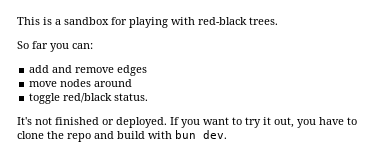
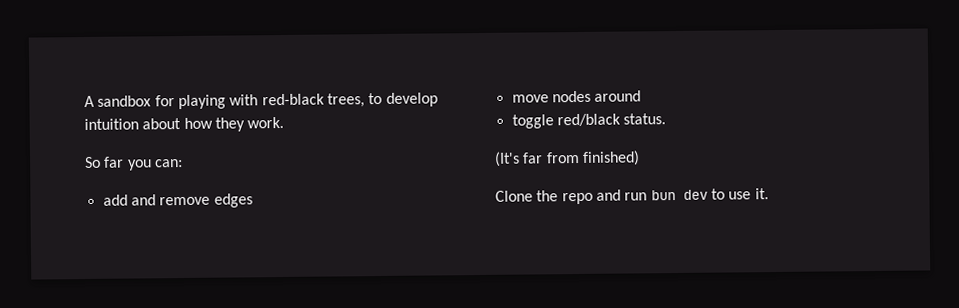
[17,17,61,25] This is a -> [84,95,95,107] A
[249,17,278,25] trees. -> [326,92,438,108] [84,116,285,132] trees, to develop intuition about how they work.
[17,117,357,128] [17,130,227,142] It's not finished or deployed. If you want to try it out, you have to clone the repo and build with bun dev. -> [494,150,640,167] [495,188,769,205] (It's far from finished) // Clone the repo and run bun dev to use it.

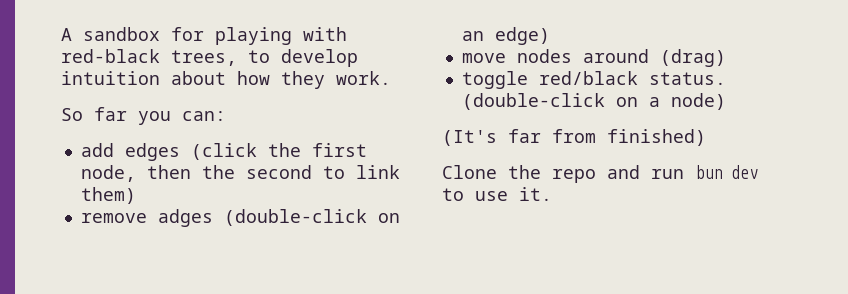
[130,193,253,208] and remove edges -> [124,143,367,161] [80,165,400,182] [80,187,136,204] [80,209,400,227] [461,27,550,45] edges (click the first node, then the second to link them) // remove adges (double-click on an edge)
(642, 96) none -> [659,49,726,67] (drag)
(667, 119) none -> [461,93,726,110] (double-click on a node)

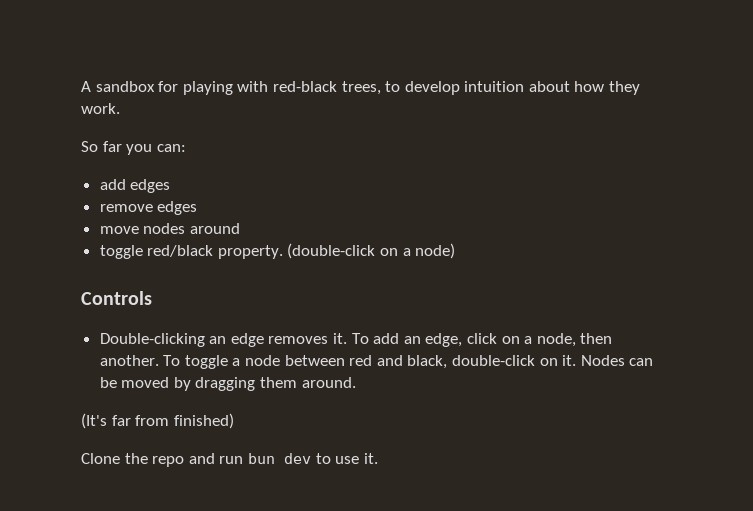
[190,143,367,160] [80,165,400,182] [80,187,136,204] [80,209,400,227] [461,27,550,45] (click the first node, then the second to link them) // remove adges (double-click on an edge) -> [99,201,198,215] // remove edges
[659,49,726,67] (drag) -> (240, 228) none
[648,72,726,85] status. -> [217,245,283,259] property.
(726, 101) none -> [81,291,152,305] [99,333,613,347] [99,355,654,369] [99,377,356,391] // Controls // Double-clicking an edge removes it. To add an edge, click on a node, then another. To toggle a node between red and black, double-click on it. Nodes can be moved by dragging them around.

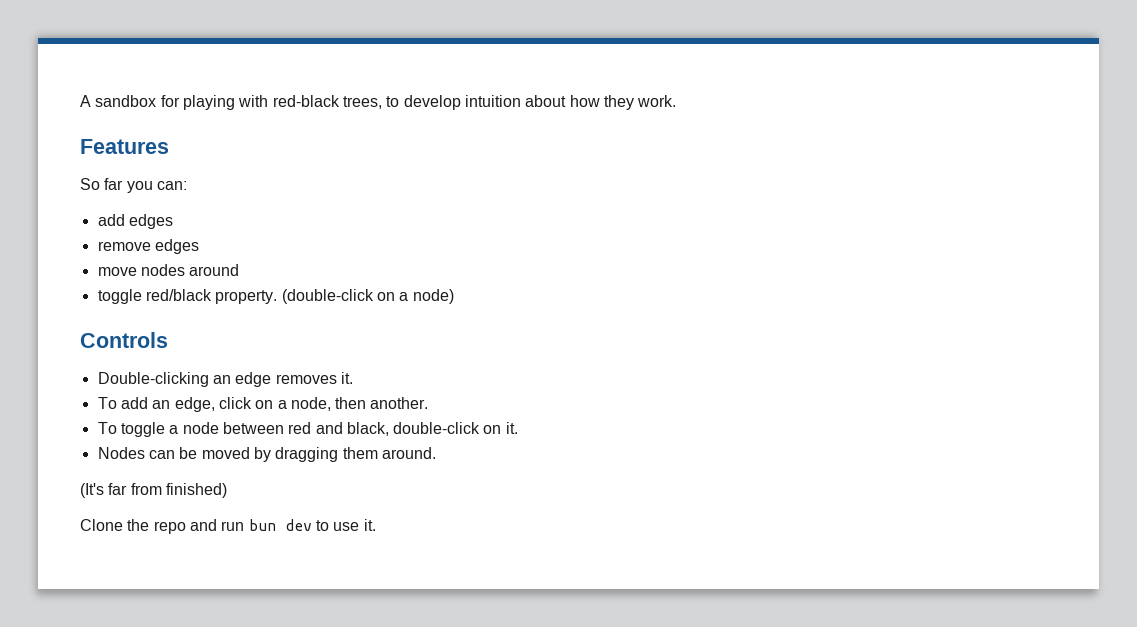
(120, 108) none -> [80,139,169,154] // Features
(348, 338) none -> (353, 378) //
(159, 360) none -> (429, 403) //
(577, 360) none -> (518, 428) //

